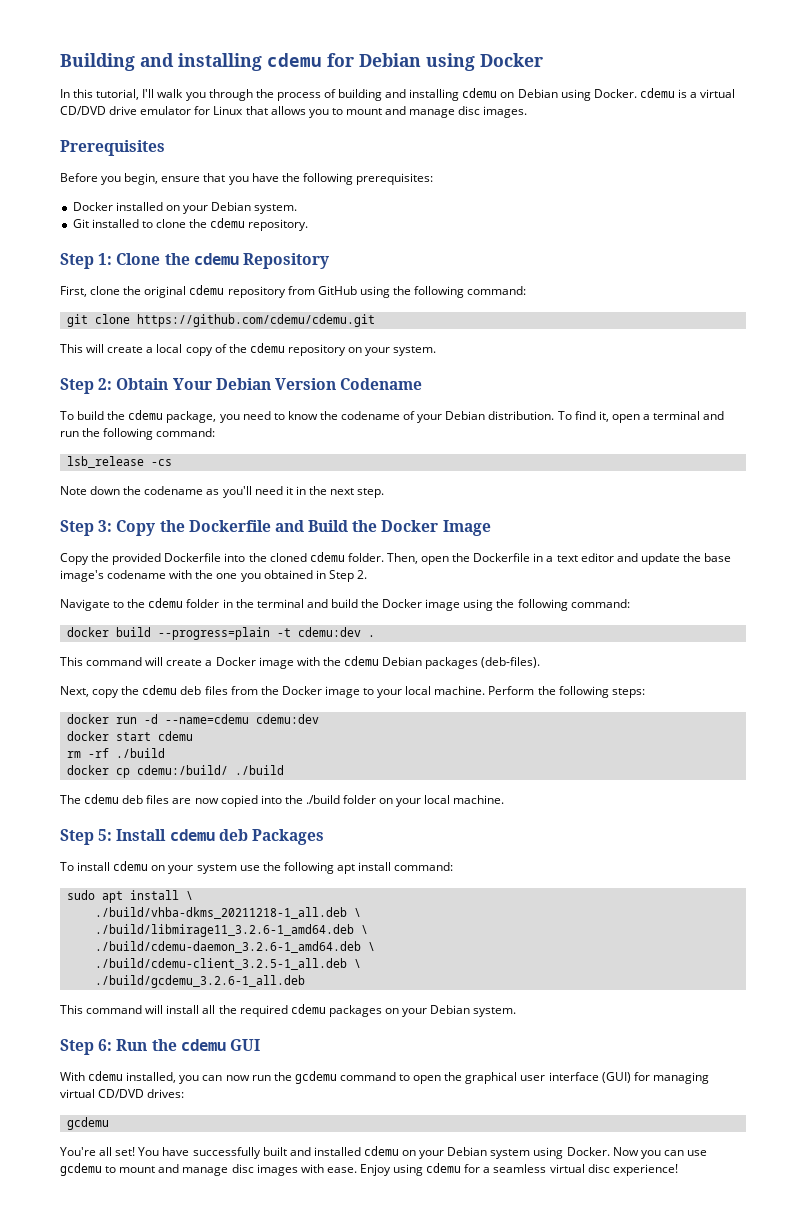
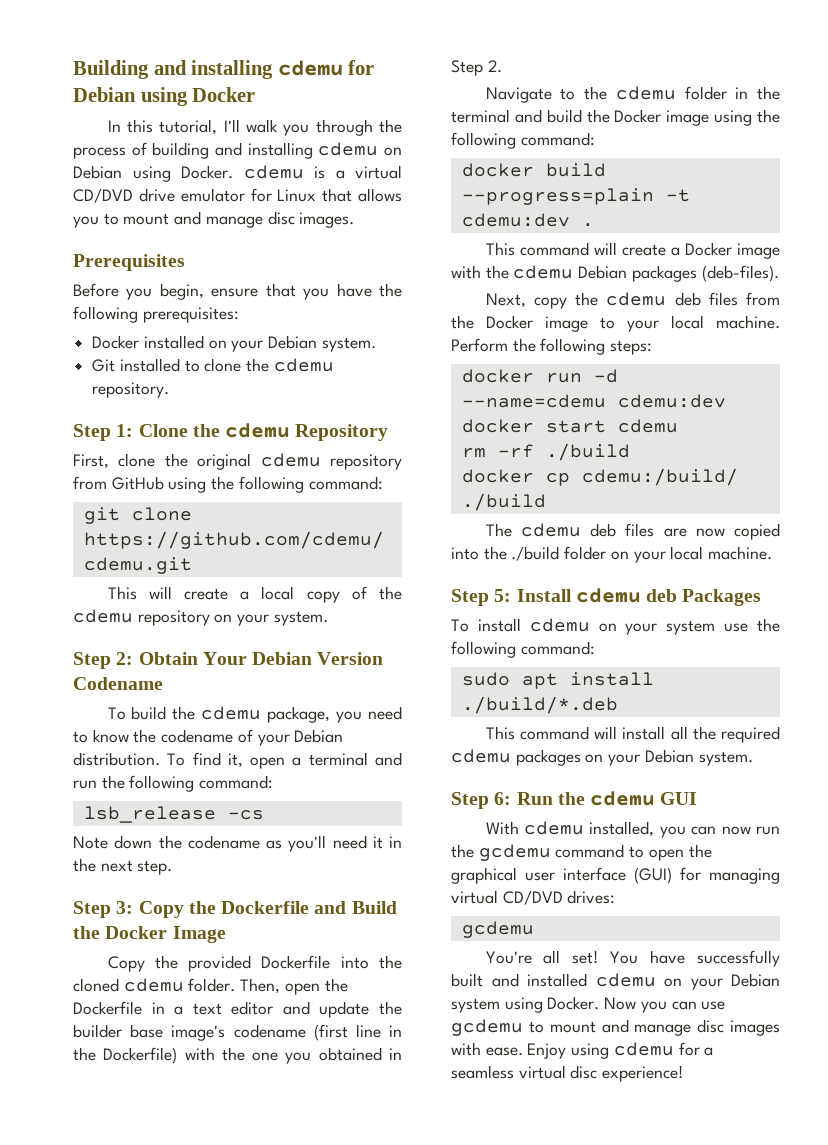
(701, 557) none -> [73,1024,122,1038] builder
(167, 574) none -> [313,1024,402,1041] [73,1047,178,1064] (first line in the Dockerfile)
[336,862,392,874] apt install -> (516, 649) none
[185,891,193,900] [94,907,361,919] [94,924,368,937] [94,941,375,953] [94,958,361,970] [94,975,305,988] \ // ./build/vhba-dkms_20211218-1_all.deb \ // ./build/libmirage11_3.2.6-1_amd64.deb \ // ./build/cdemu-daemon_3.2.6-1_amd64.deb \ // ./build/cdemu-client_3.2.5-1_all.deb \ // ./build/gcdemu_3.2.6-1_all.deb -> [461,696,618,714] ./build/*.deb

